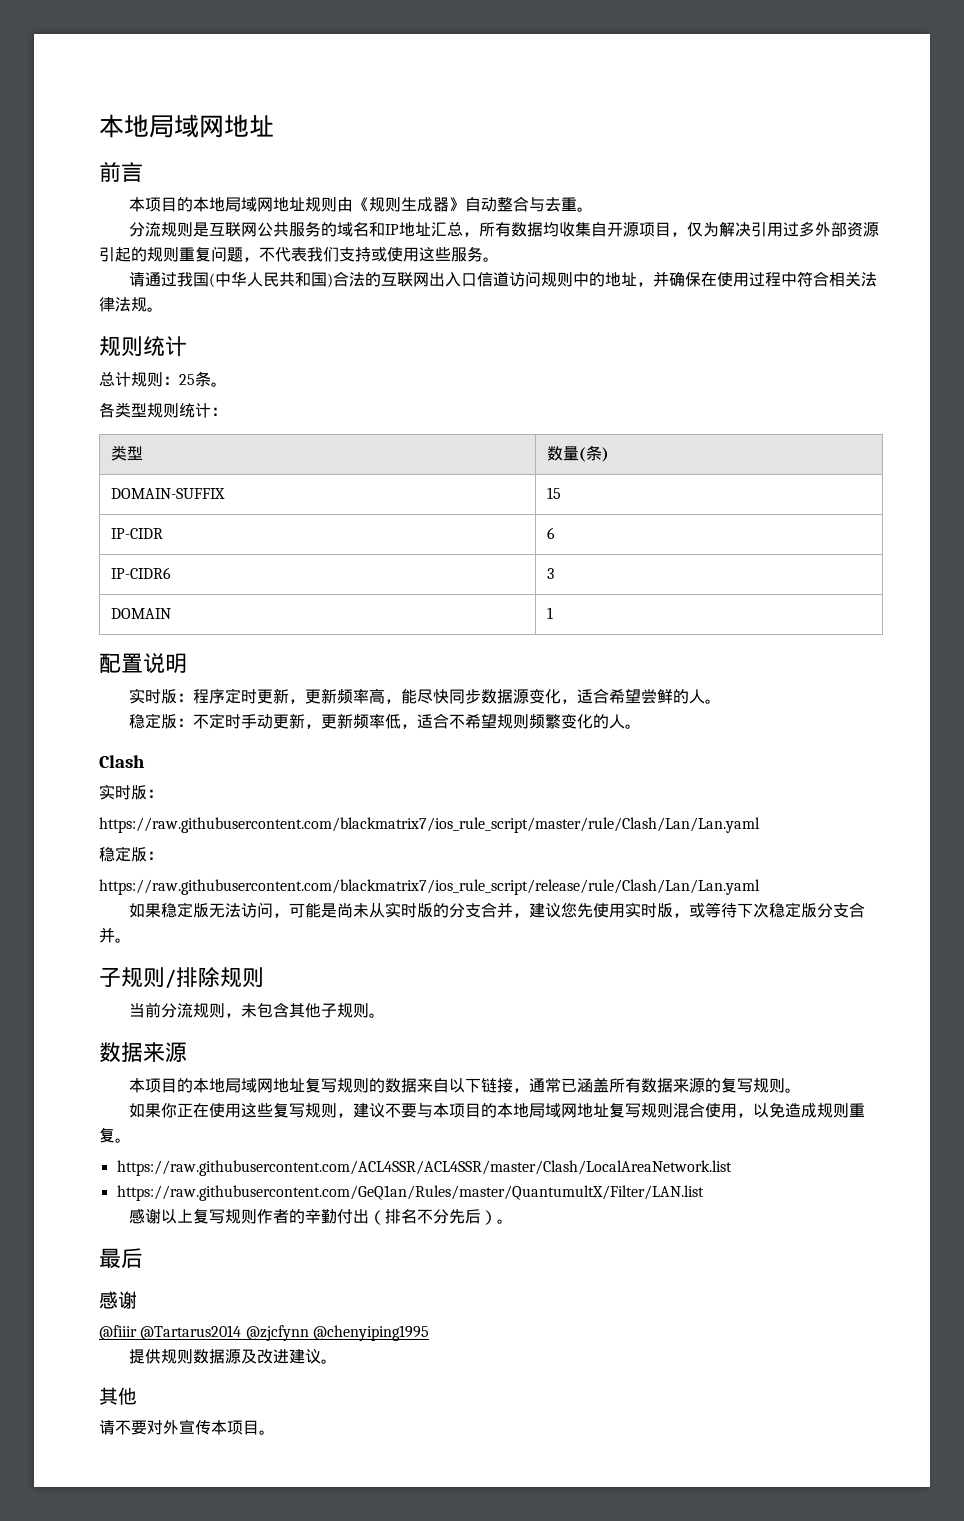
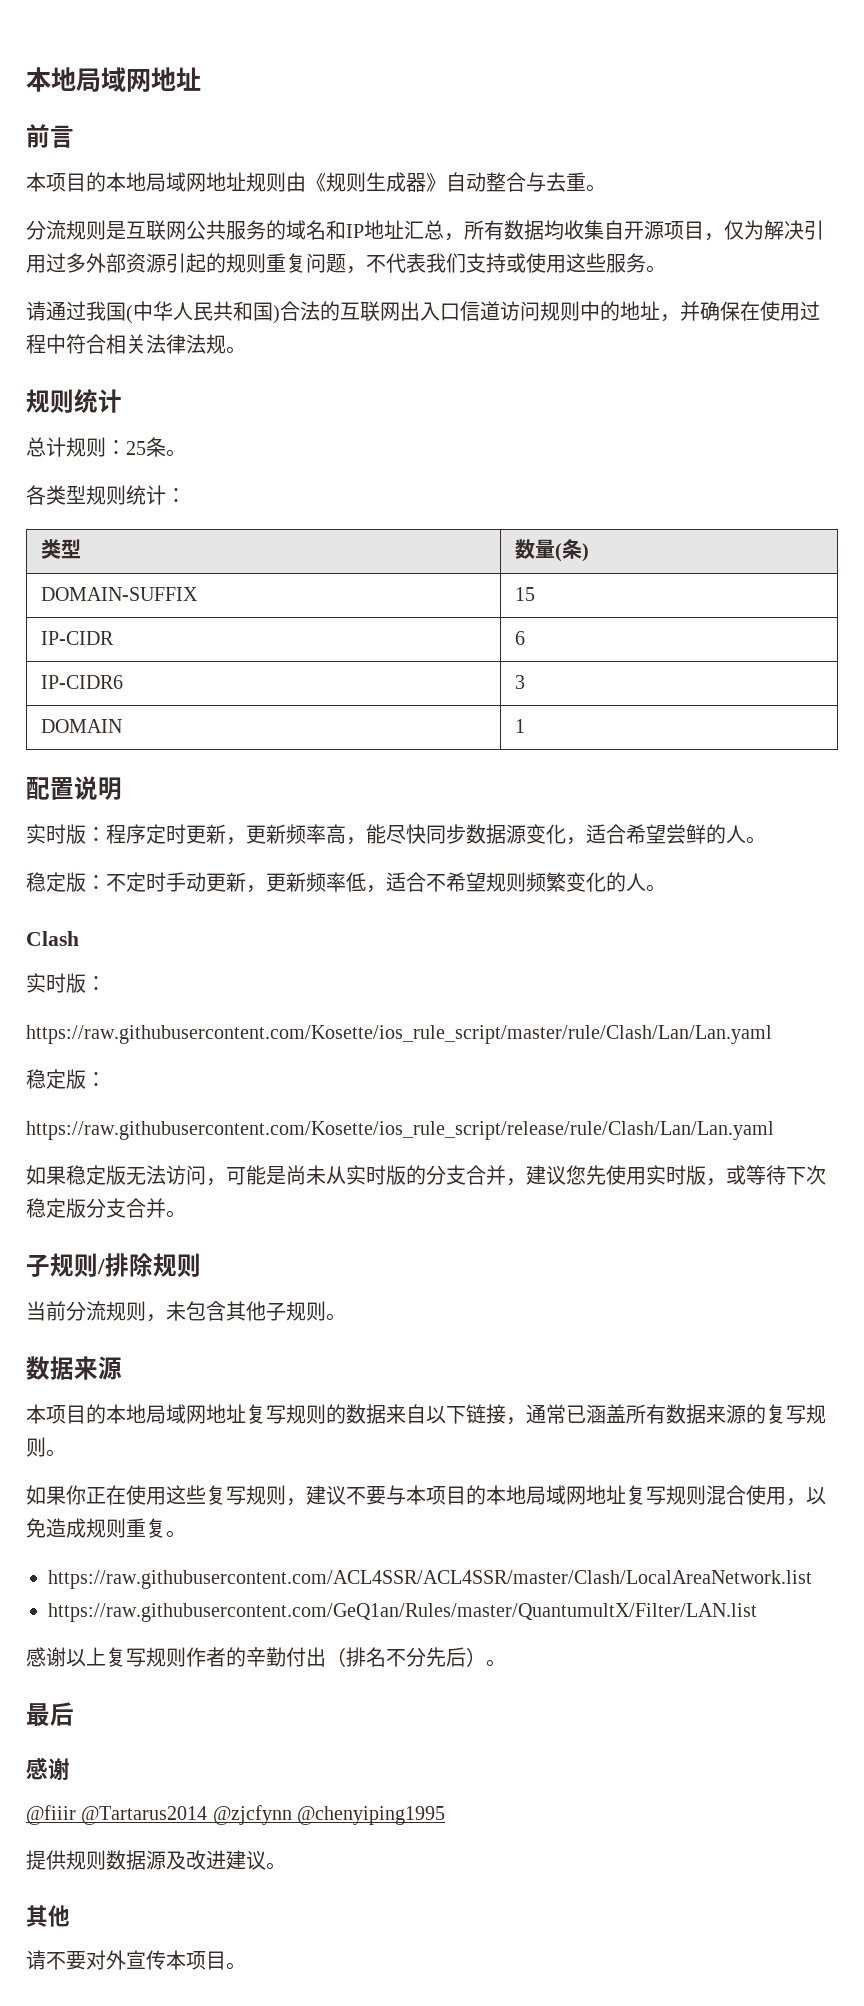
[99,817,760,833] https://raw.githubusercontent.com/blackmatrix7/ios_rule_script/master/rule/Clash/Lan/Lan.yaml -> [26,1025,772,1044] https://raw.githubusercontent.com/Kosette/ios_rule_script/master/rule/Clash/Lan/Lan.yaml
[99,879,760,895] https://raw.githubusercontent.com/blackmatrix7/ios_rule_script/release/rule/Clash/Lan/Lan.yaml -> [26,1121,774,1140] https://raw.githubusercontent.com/Kosette/ios_rule_script/release/rule/Clash/Lan/Lan.yaml

